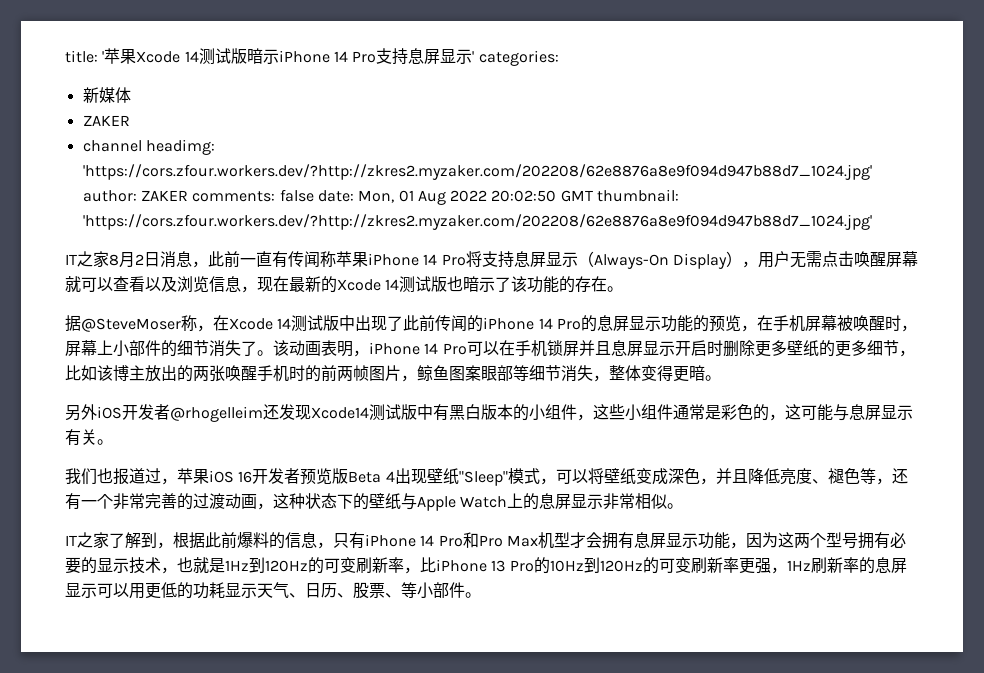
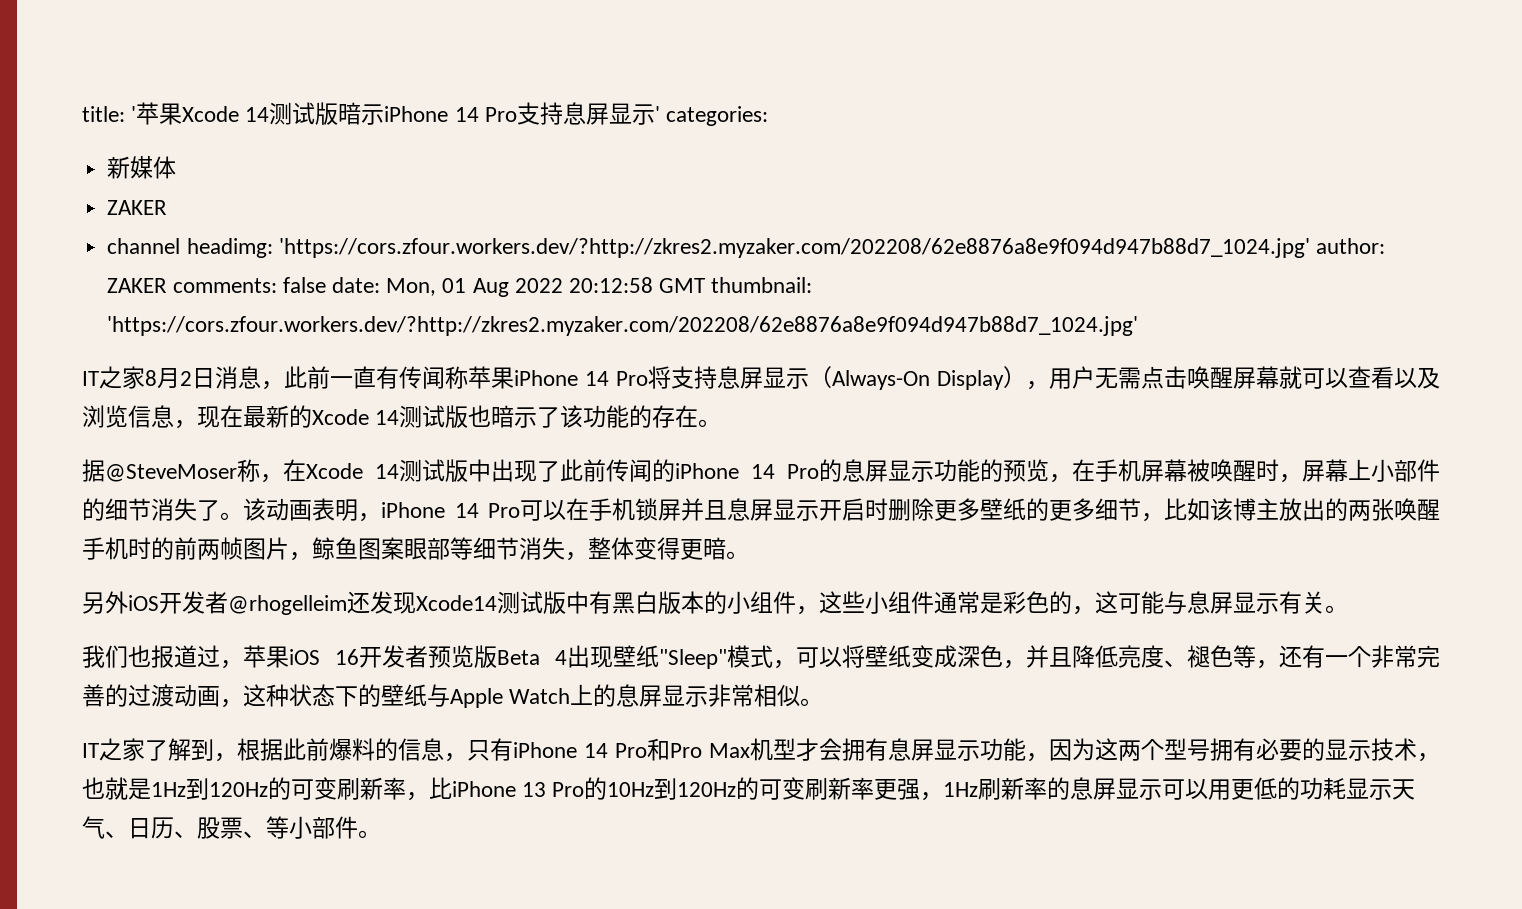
[491,190,557,202] 20:02:50 -> [568,277,653,293] 20:12:58

